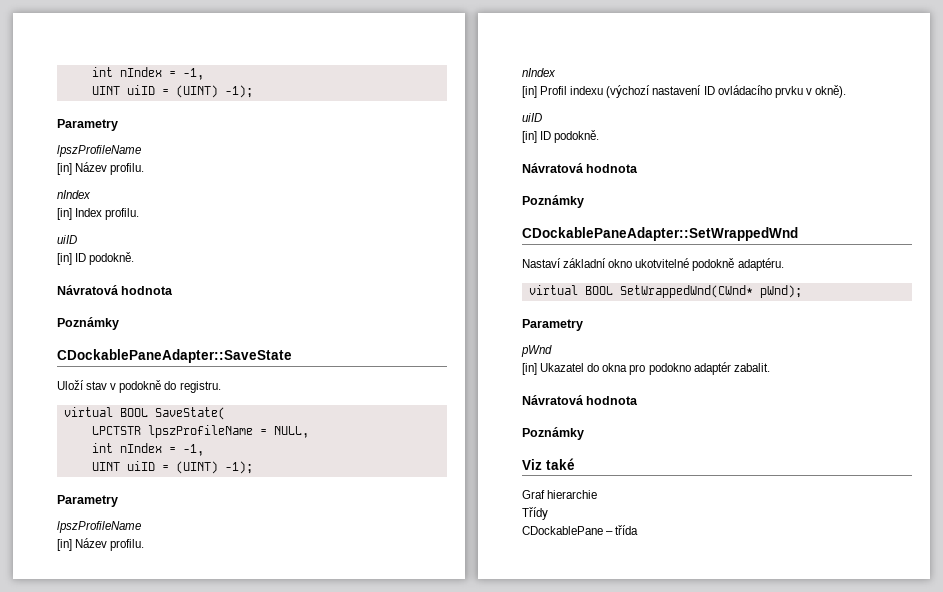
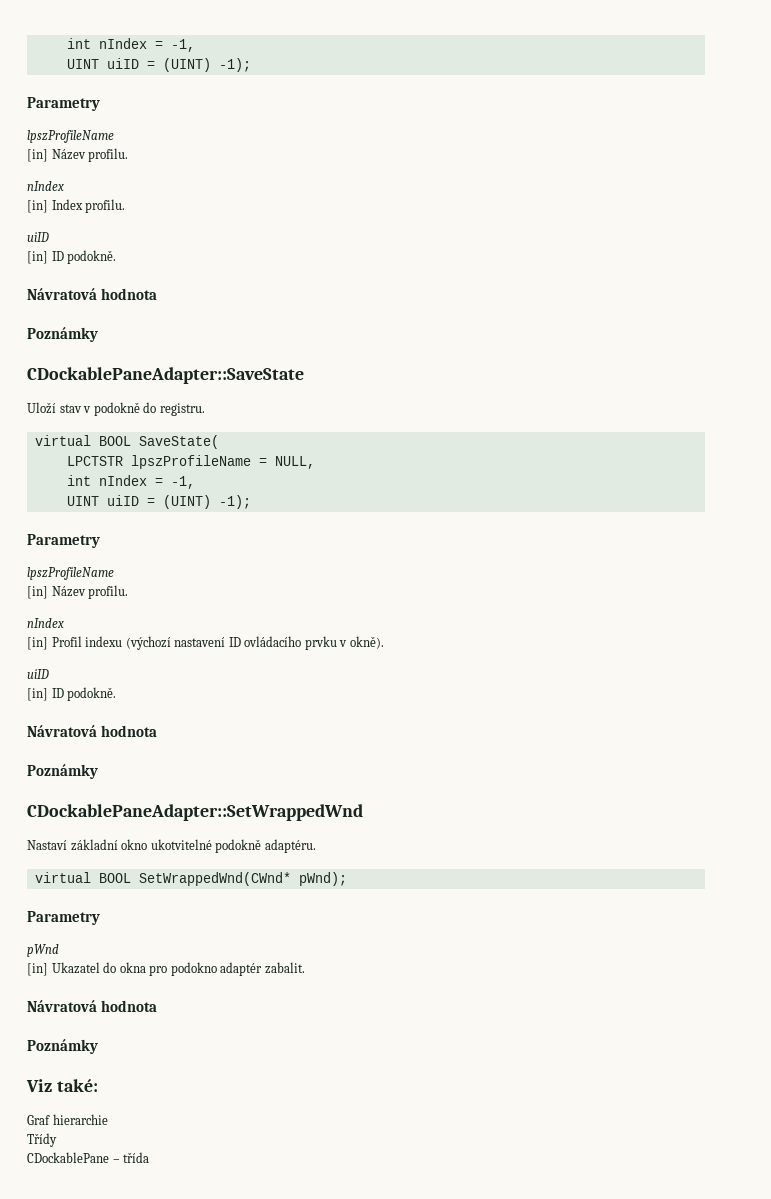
[546,458,575,470] také -> [56,1079,98,1092] také:

